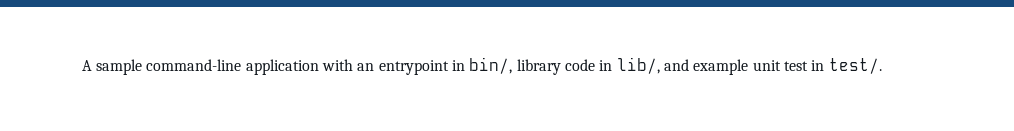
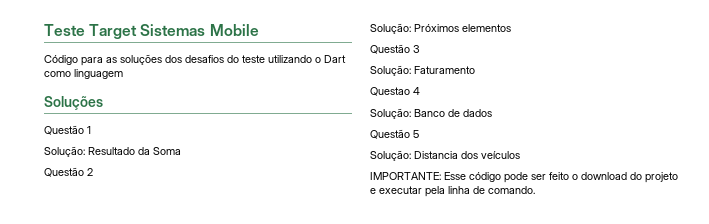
[81,57,882,75] A sample command-line application with an entrypoint in bin/, library code in lib/, and example unit test in test/. -> [44,24,259,39] [44,54,346,66] [44,69,123,79] [44,96,103,110] [44,125,91,135] [44,146,181,157] [44,167,93,177] [370,23,511,34] [370,44,420,54] [370,65,475,76] [370,87,420,96] [370,108,492,119] [370,129,419,139] [370,150,520,161] [370,172,678,183] [370,186,535,197] Teste Target Sistemas Mobile // Código para as soluções dos desafios do teste utilizando o Dart como linguagem // Soluções // Questão 1 // Solução: Resultado da Soma // Questão 2 // Solução: Próximos elementos // Questão 3 // Solução: Faturamento // Questao 4 // Solução: Banco de dados // Questão 5 // Solução: Distancia dos veículos // IMPORTANTE: Esse código pode ser feito o download do projeto e executar pela linha de comando.

